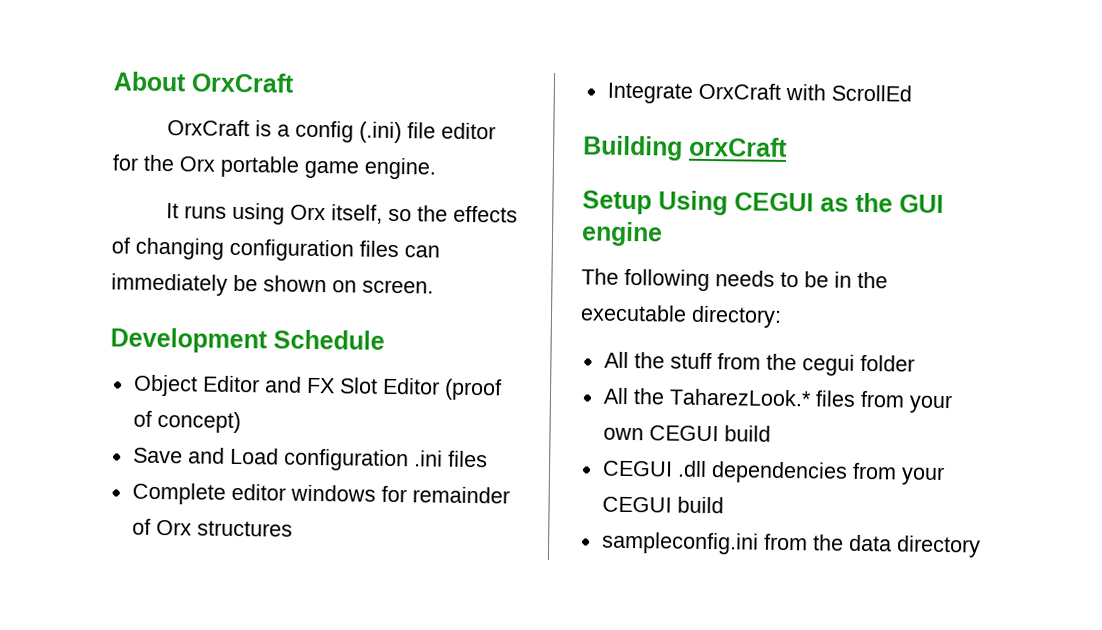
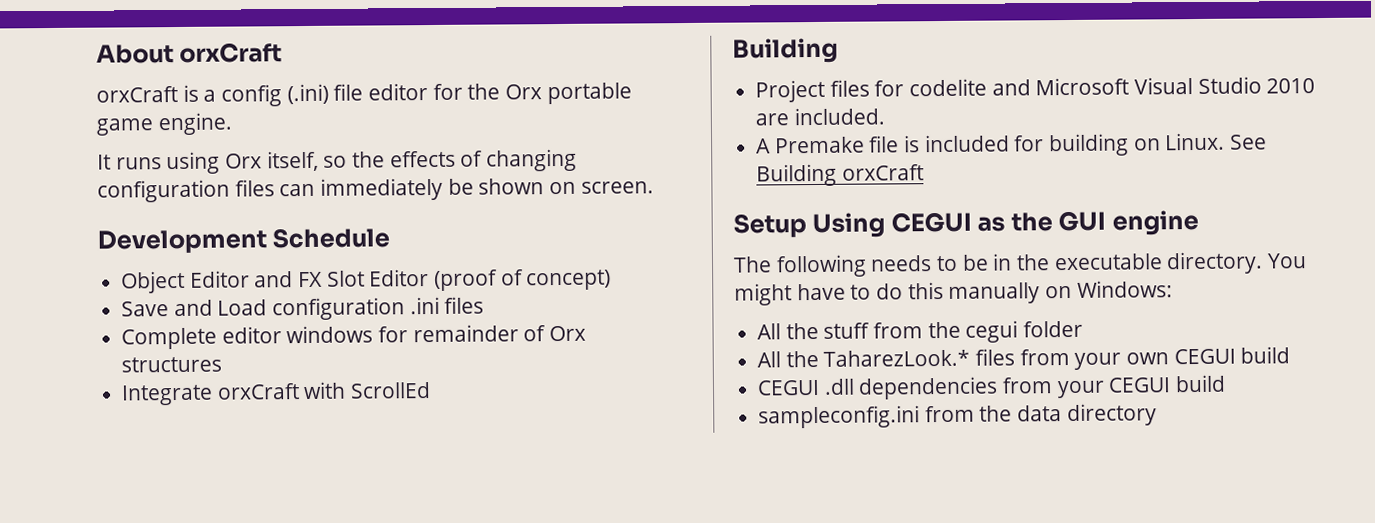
[191,72,295,93] [167,119,251,137] OrxCraft // OrxCraft -> [179,42,283,63] [96,85,178,103] orxCraft // orxCraft
[697,82,781,100] OrxCraft -> [216,383,300,400] orxCraft
(683, 148) none -> [755,76,1316,103] [755,107,885,126] [756,132,1268,157] [756,163,838,187] // Project files for codelite and Microsoft Visual Studio 2010 are included. // A Premake file is included for building on Linux. See Building
[691,305,782,328] directory: -> [1166,251,1308,275] [734,280,1173,306] directory. You might have to do this manually on Windows:

